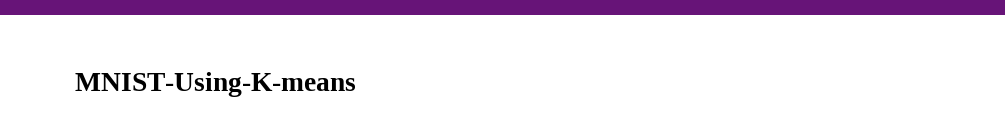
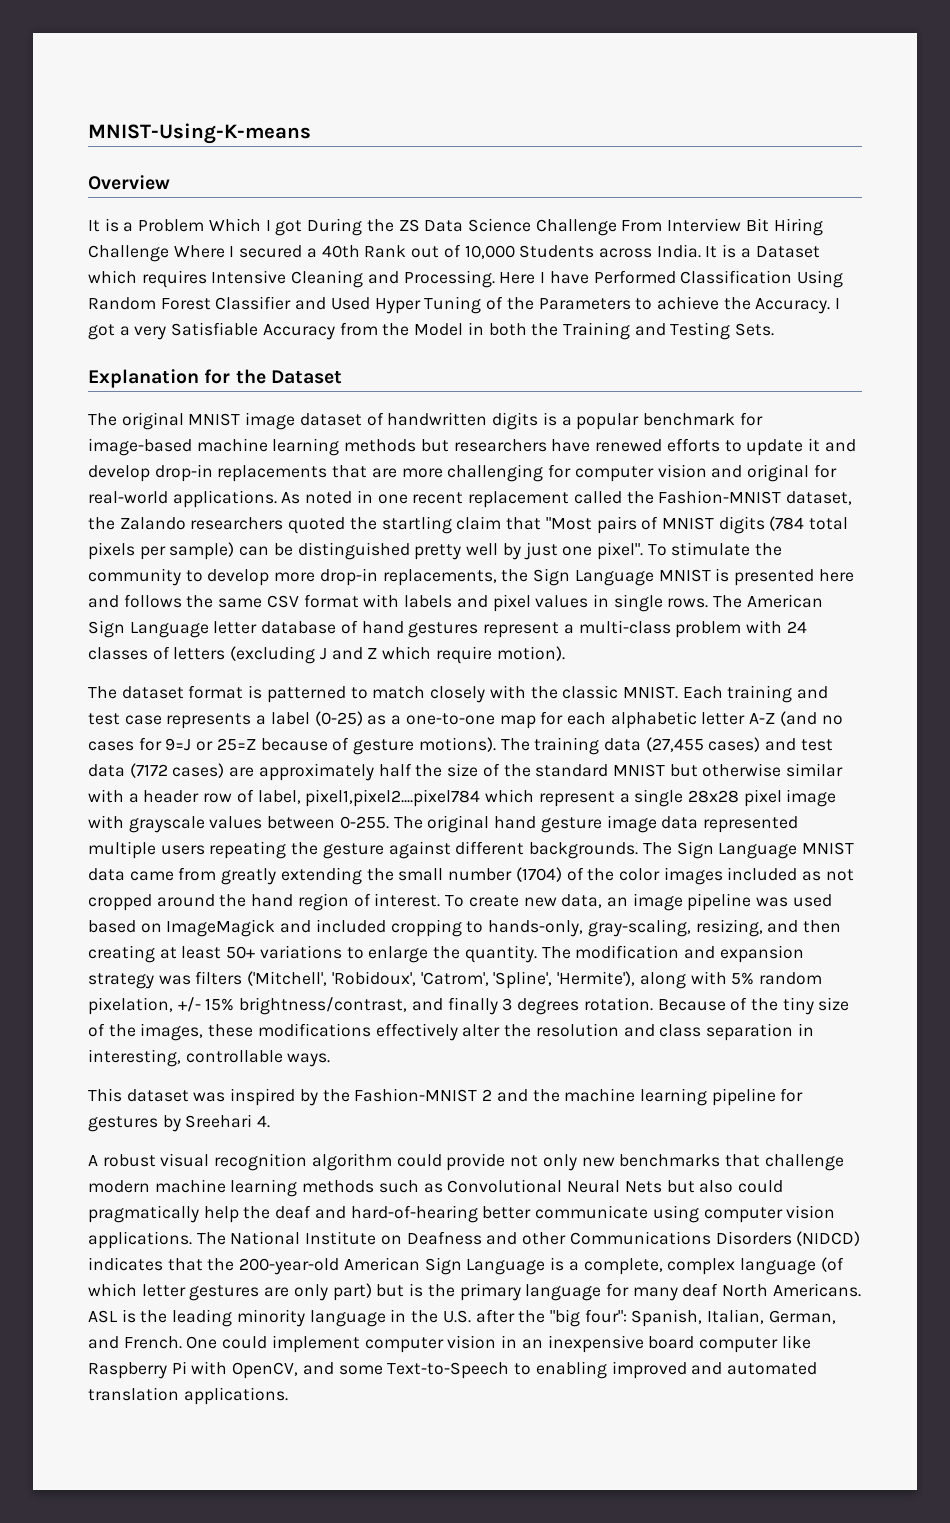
(356, 84) none -> [88,175,170,190] [88,218,823,236] [88,244,820,262] [88,270,843,288] [88,296,841,314] [88,322,775,340] [88,369,342,388] [88,412,763,430] [88,438,856,456] [88,464,837,482] [88,490,852,508] [88,516,849,534] [88,542,783,560] [88,568,854,586] [88,594,823,612] [88,620,807,638] [88,646,565,664] [88,685,829,703] [88,711,843,729] [88,737,833,755] [88,763,844,781] [88,789,837,807] [88,815,798,833] [88,841,854,859] [88,867,854,885] [88,893,832,911] [88,919,841,937] [88,945,804,963] [88,971,822,989] [88,997,850,1015] [88,1023,814,1041] [88,1049,331,1067] [88,1088,804,1106] [88,1114,271,1132] [88,1153,844,1171] [88,1179,783,1197] [88,1205,836,1223] [88,1231,861,1249] [88,1257,844,1275] [88,1283,861,1301] [88,1309,836,1327] [88,1335,811,1353] [88,1361,817,1379] [88,1387,288,1405] // Overview // It is a Problem Which I got During the ZS Data Science Challenge From Interview Bit Hiring Challenge Where I secured a 40th Rank out of 10,000 Students across India. It is a Dataset which requires Intensive Cleaning and Processing. Here I have Performed Classification Using Random Forest Classifier and Used Hyper Tuning of the Parameters to achieve the Accuracy. I got a very Satisfiable Accuracy from the Model in both the Training and Testing Sets. // Explanation for the Dataset // The original MNIST image dataset of handwritten digits is a popular benchmark for image-based machine learning methods but researchers have renewed efforts to update it and develop drop-in replacements that are more challenging for computer vision and original for real-world applications. As noted in one recent replacement called the Fashion-MNIST dataset, the Zalando researchers quoted the startling claim that "Most pairs of MNIST digits (784 total pixels per sample) can be distinguished pretty well by just one pixel". To stimulate the community to develop more drop-in replacements, the Sign Language MNIST is presented here and follows the same CSV format with labels and pixel values in single rows. The American Sign Language letter database of hand gestures represent a multi-class problem with 24 classes of letters (excluding J and Z which require motion). // The dataset format is patterned to match closely with the classic MNIST. Each training and test case represents a label (0-25) as a one-to-one map for each alphabetic letter A-Z (and no cases for 9=J or 25=Z because of gesture motions). The training data (27,455 cases) and test data (7172 cases) are approximately half the size of the standard MNIST but otherwise similar with a header row of label, pixel1,pixel2....pixel784 which represent a single 28x28 pixel image with grayscale values between 0-255. The original hand gesture image data represented multiple users repeating the gesture against different backgrounds. The Sign Language MNIST data came from greatly extending the small number (1704) of the color images included as not cropped around the hand region of interest. To create new data, an image pipeline was used based on ImageMagick and included cropping to hands-only, gray-scaling, resizing, and then creating at least 50+ variations to enlarge the quantity. The modification and expansion strategy was filters ('Mitchell', 'Robidoux', 'Catrom', 'Spline', 'Hermite'), along with 5% random pixelation, +/- 15% brightness/contrast, and finally 3 degrees rotation. Because of the tiny size of the images, these modifications effectively alter the resolution and class separation in interesting, controllable ways. // This dataset was inspired by the Fashion-MNIST 2 and the machine learning pipeline for gestures by Sreehari 4. // A robust visual recognition algorithm could provide not only new benchmarks that challenge modern machine learning methods such as Convolutional Neural Nets but also could pragmatically help the deaf and hard-of-hearing better communicate using computer vision applications. The National Institute on Deafness and other Communications Disorders (NIDCD) indicates that the 200-year-old American Sign Language is a complete, complex language (of which letter gestures are only part) but is the primary language for many deaf North Americans. ASL is the leading minority language in the U.S. after the "big four": Spanish, Italian, German, and French. One could implement computer vision in an inexpensive board computer like Raspberry Pi with OpenCV, and some Text-to-Speech to enabling improved and automated translation applications.

